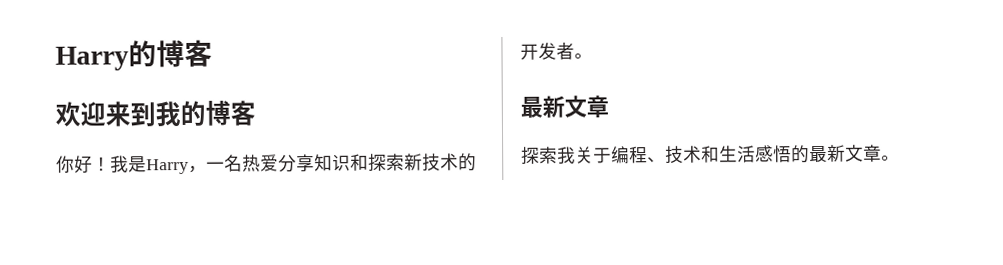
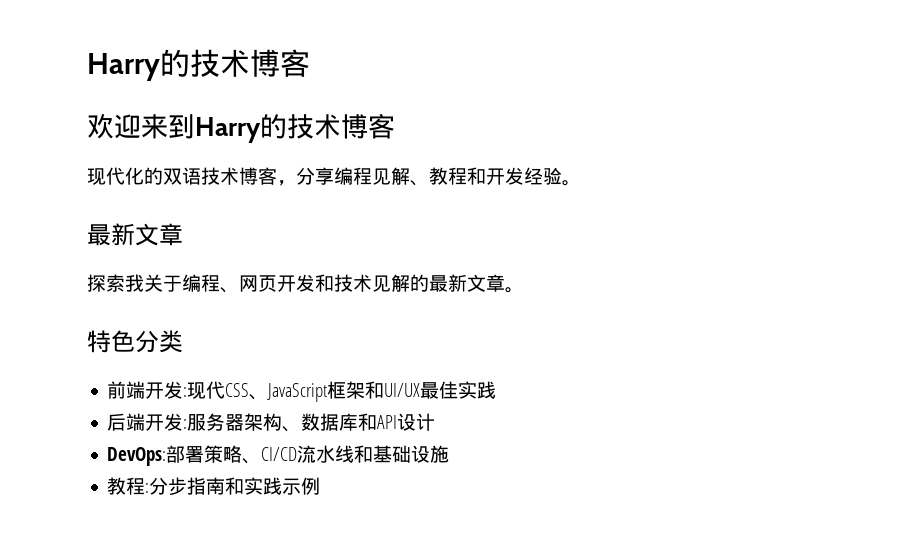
[55,40,157,71] Harry的 -> [87,49,250,81] Harry的技术
[155,100,256,127] [56,153,477,175] [520,42,575,60] 我的博客 // 你好！我是Harry，一名热爱分享知识和探索新技术的开发者 -> [195,113,395,143] [87,167,562,186] Harry的技术博客 // 现代化的双语技术博客，分享编程见解、教程和开发经验
[665,145,792,164] 技术和生活感悟 -> [239,274,410,292] 网页开发和技术见解
(900, 158) none -> [87,330,183,353] [107,381,497,402] [107,413,436,432] [107,445,450,466] [107,477,321,496] // 特色分类 // 前端开发:现代CSS、JavaScript框架和UI/UX最佳实践 // 后端开发:服务器架构、数据库和API设计 // DevOps:部署策略、CI/CD流水线和基础设施 // 教程:分步指南和实践示例

